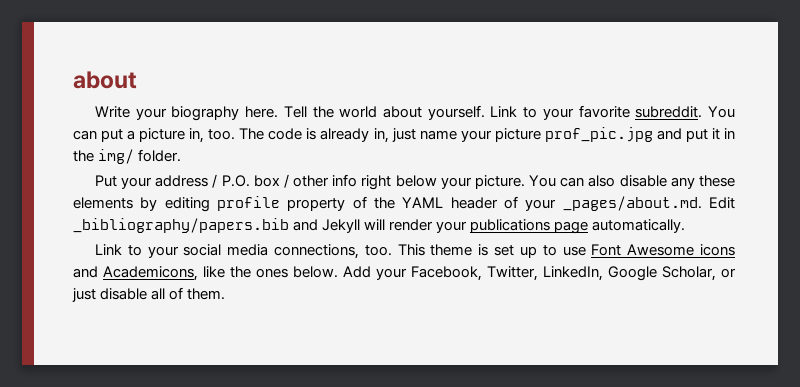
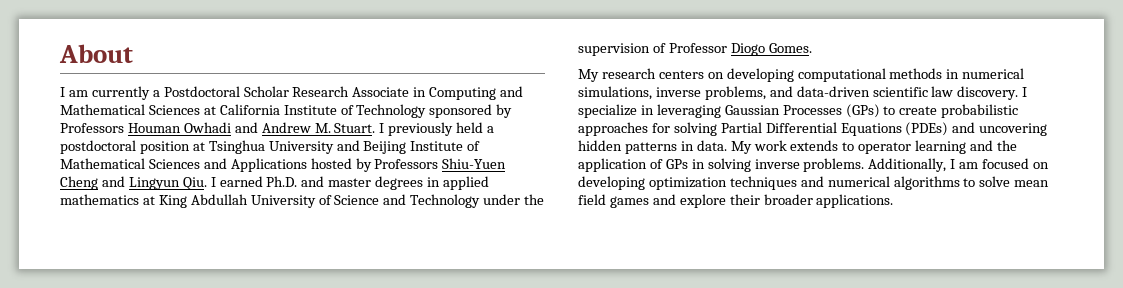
[73,71,137,89] [94,105,735,121] [73,127,735,143] [73,149,182,164] [94,174,735,190] [73,196,735,212] [73,218,686,234] [94,244,735,259] [73,266,736,281] [72,287,226,302] about // Write your biography here. Tell the world about yourself. Link to your favorite subreddit. You can put a picture in, too. The code is already in, just name your picture prof_pic.jpg and put it in the img/ folder. // Put your address / P.O. box / other info right below your picture. You can also disable any these elements by editing profile property of the YAML header of your _pages/about.md. Edit _bibliography/papers.bib and Jekyll will render your publications page automatically. // Link to your social media connections, too. This theme is set up to use Font Awesome icons and Academicons, like the ones below. Add your Facebook, Twitter, LinkedIn, Google Scholar, or just disable all of them. -> [59,44,133,63] [60,86,524,100] [60,104,513,118] [60,122,495,136] [60,140,481,154] [60,158,507,172] [60,176,490,190] [60,194,545,208] [578,43,812,56] [578,68,1025,82] [578,86,1028,100] [578,104,1019,118] [578,122,1048,136] [578,140,1018,154] [578,158,1050,172] [578,176,1050,190] [578,194,894,208] About // I am currently a Postdoctoral Scholar Research Associate in Computing and Mathematical Sciences at California Institute of Technology sponsored by Professors Houman Owhadi and Andrew M. Stuart. I previously held a postdoctoral position at Tsinghua University and Beijing Institute of Mathematical Sciences and Applications hosted by Professors Shiu-Yuen Cheng and Lingyun Qiu. I earned Ph.D. and master degrees in applied mathematics at King Abdullah University of Science and Technology under the supervision of Professor Diogo Gomes. // My research centers on developing computational methods in numerical simulations, inverse problems, and data-driven scientific law discovery. I specialize in leveraging Gaussian Processes (GPs) to create probabilistic approaches for solving Partial Differential Equations (PDEs) and uncovering hidden patterns in data. My work extends to operator learning and the application of GPs in solving inverse problems. Additionally, I am focused on developing optimization techniques and numerical algorithms to solve mean field games and explore their broader applications.

